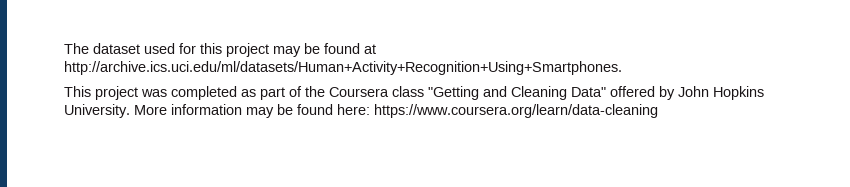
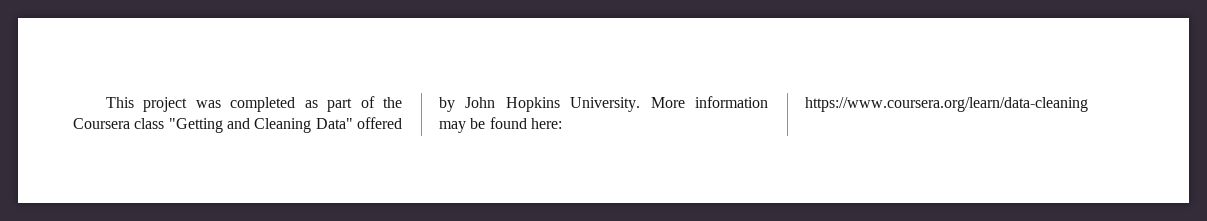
[64,43,376,57] [64,61,622,75] The dataset used for this project may be found at http://archive.ics.uci.edu/ml/datasets/Human+Activity+Recognition+Using+Smartphones. // -> (105, 102) none

